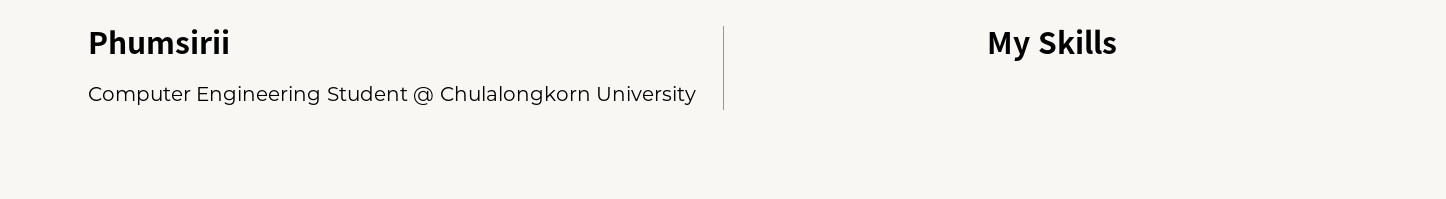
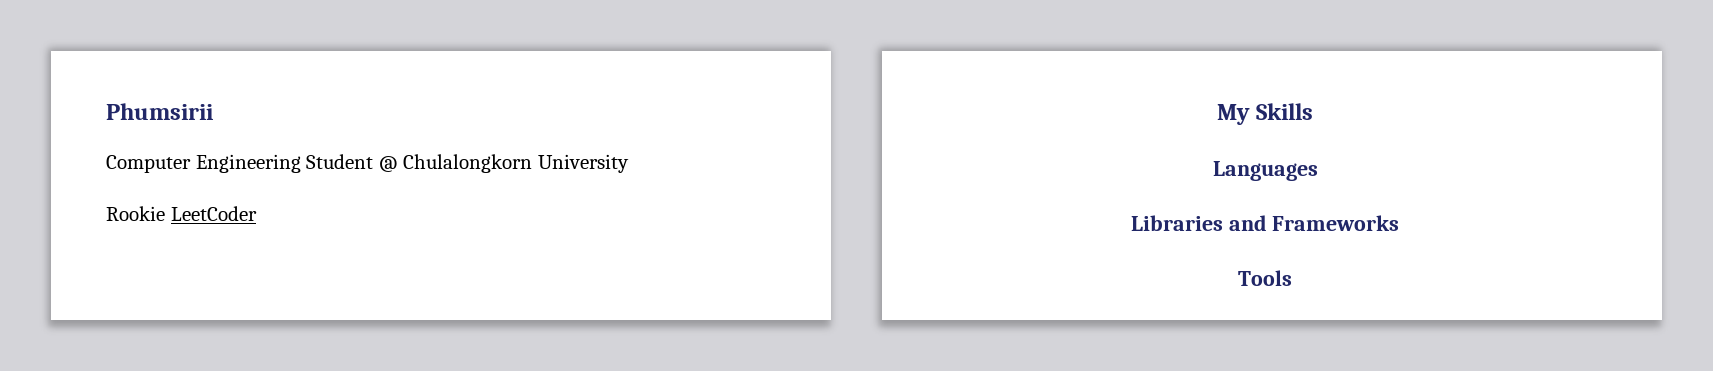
(696, 95) none -> [106,206,257,221] // Rookie LeetCoder
(1118, 41) none -> [1212,161,1318,181] [1130,215,1400,231] [1238,270,1292,286] // Languages // Libraries and Frameworks // Tools

